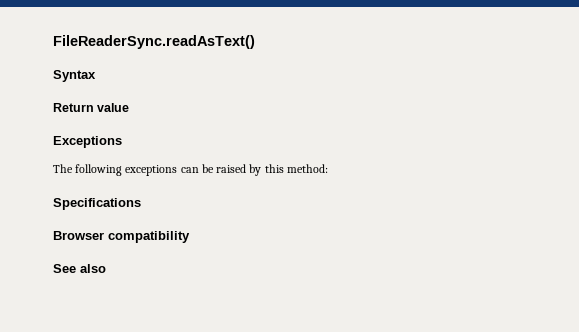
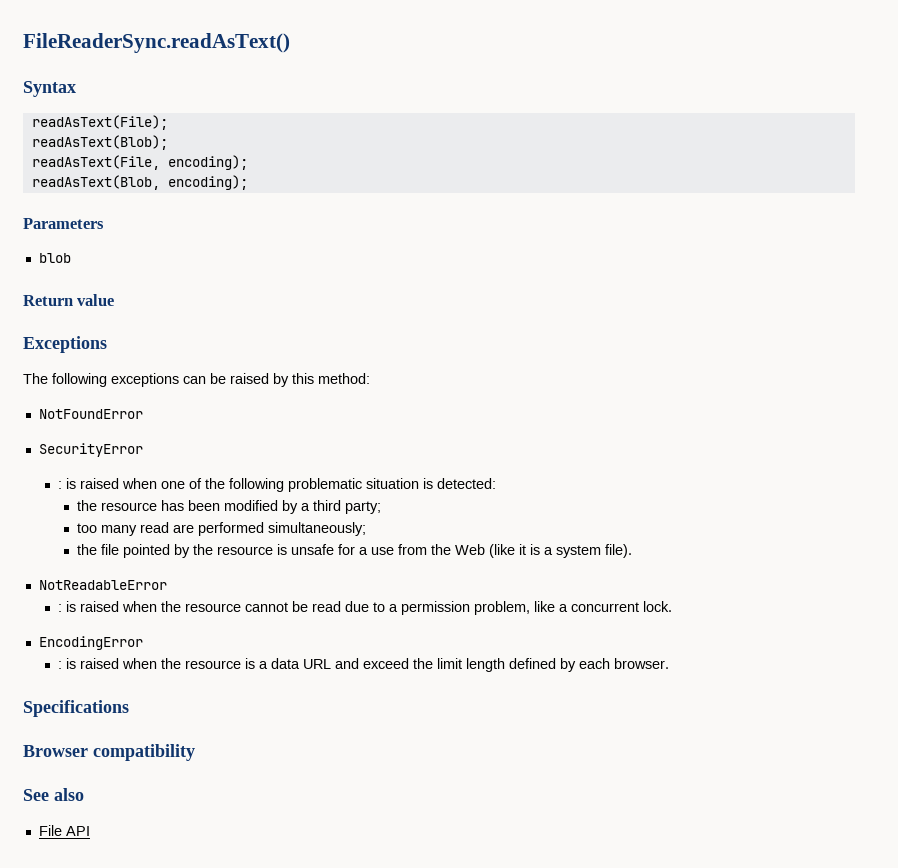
(96, 76) none -> [31,115,168,130] [31,135,168,150] [31,155,248,170] [31,175,248,190] [23,218,104,229] [38,253,71,263] // readAsText(File); // readAsText(Blob); // readAsText(File, encoding); // readAsText(Blob, encoding); // Parameters // blob
(328, 168) none -> [38,409,143,419] [38,443,143,457] [57,478,496,492] [76,500,381,514] [76,522,366,536] [76,544,632,558] [38,580,167,590] [57,601,672,615] [38,636,143,650] [57,658,669,672] // NotFoundError // SecurityError // : is raised when one of the following problematic situation is detected: // the resource has been modified by a third party; // too many read are performed simultaneously; // the file pointed by the resource is unsafe for a use from the Web (like it is a system file). // NotReadableError // : is raised when the resource cannot be read due to a permission problem, like a concurrent lock. // EncodingError // : is raised when the resource is a data URL and exceed the limit length defined by each browser.
(106, 268) none -> [38,825,90,836] // File API

